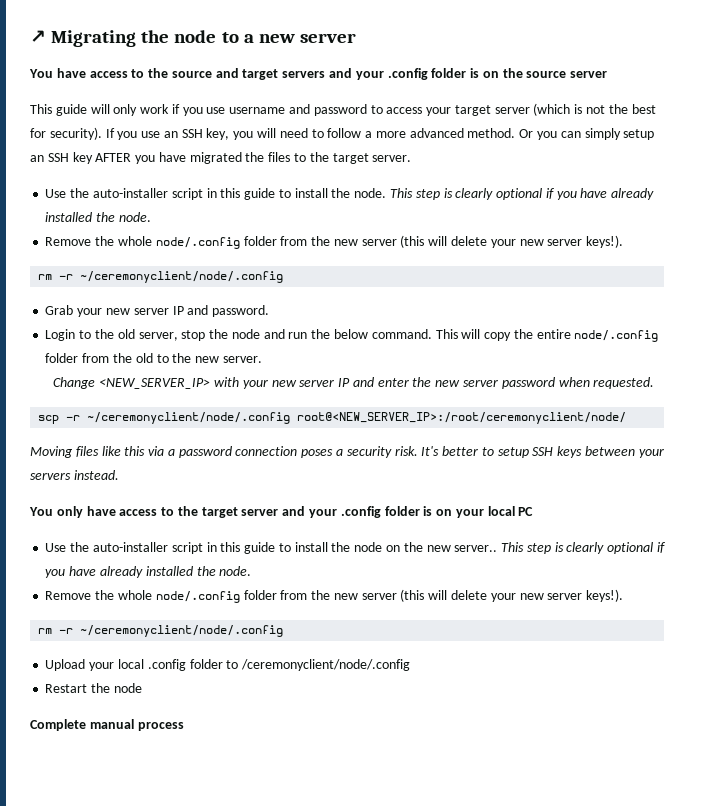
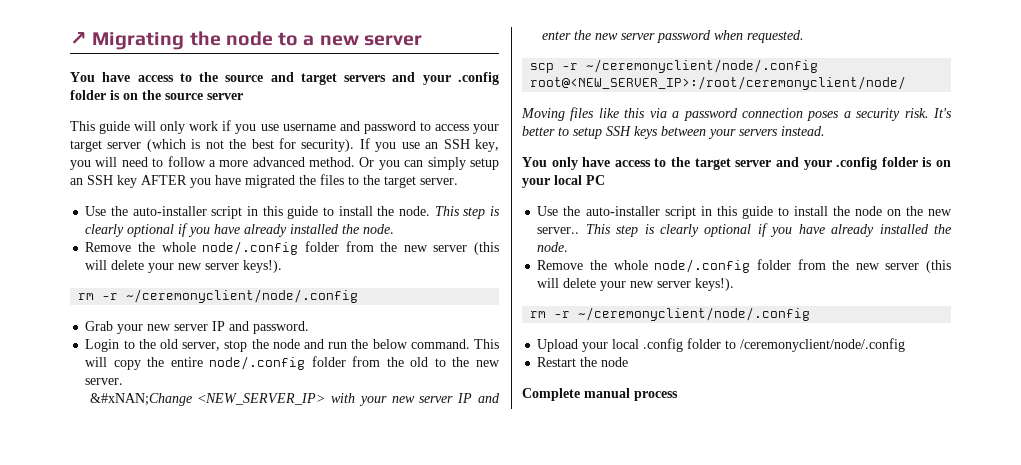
[53,377,96,389] Change -> [89,393,192,406] &#xNAN;Change

